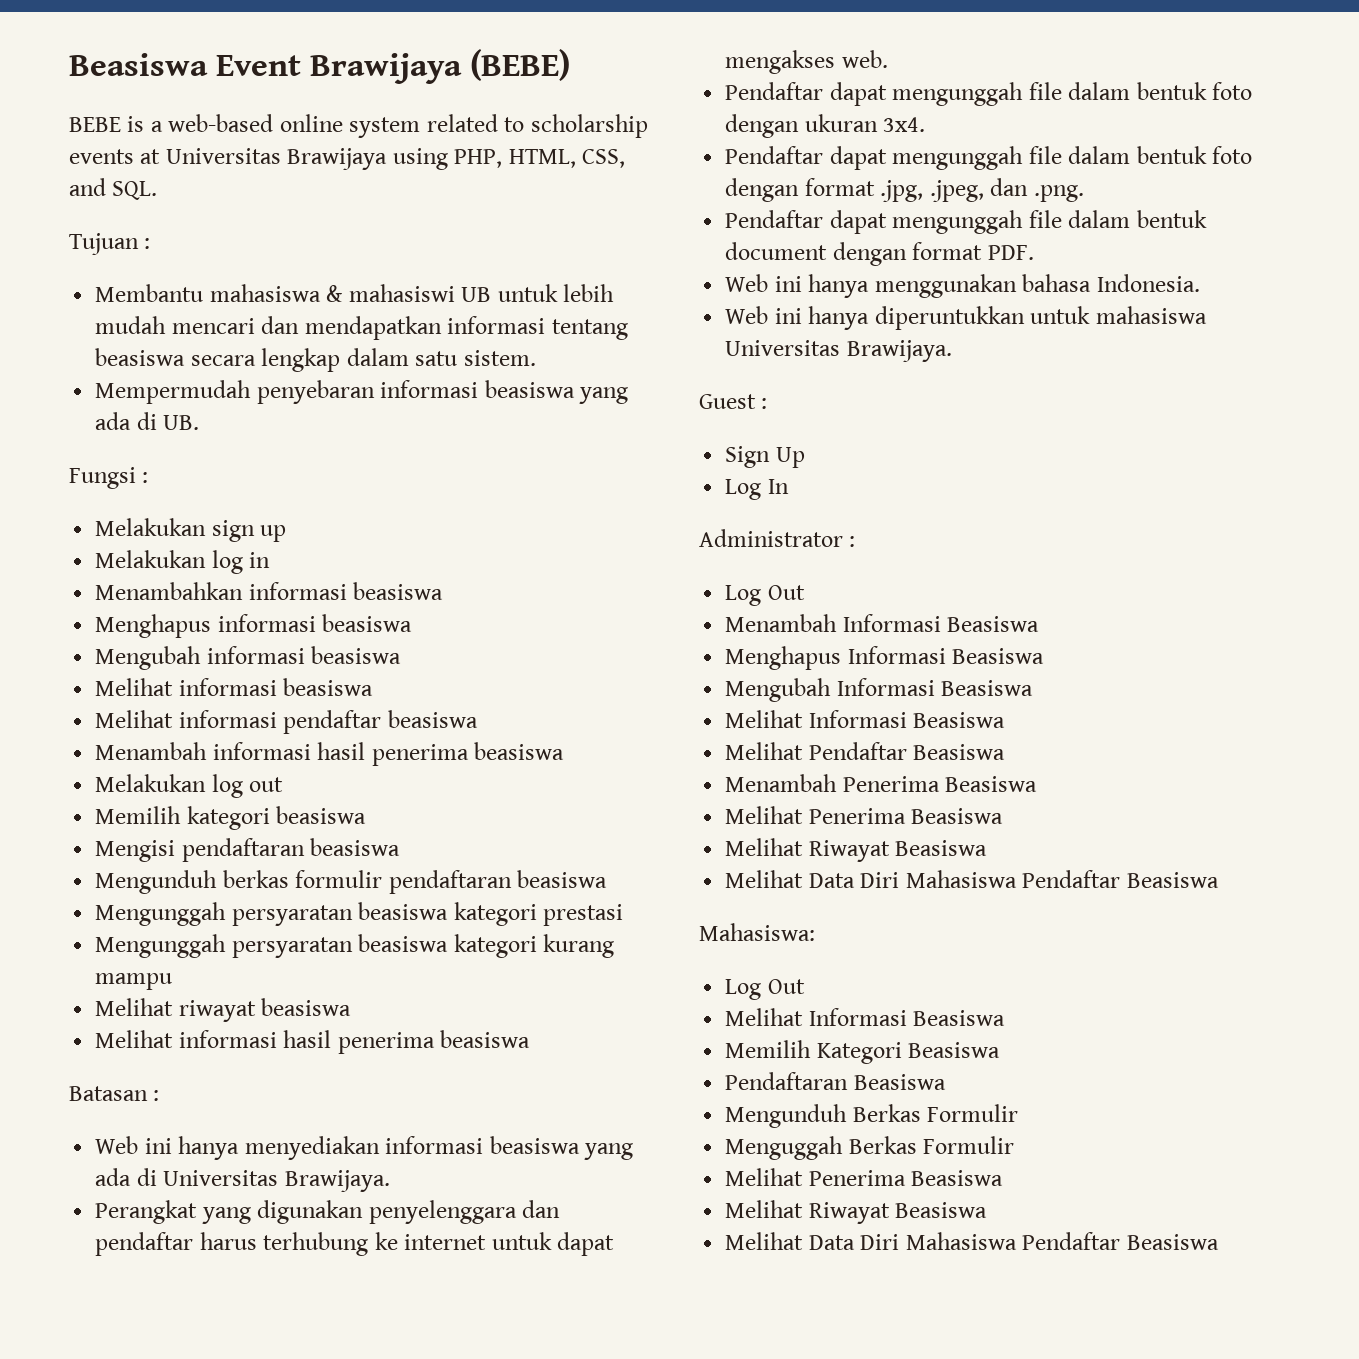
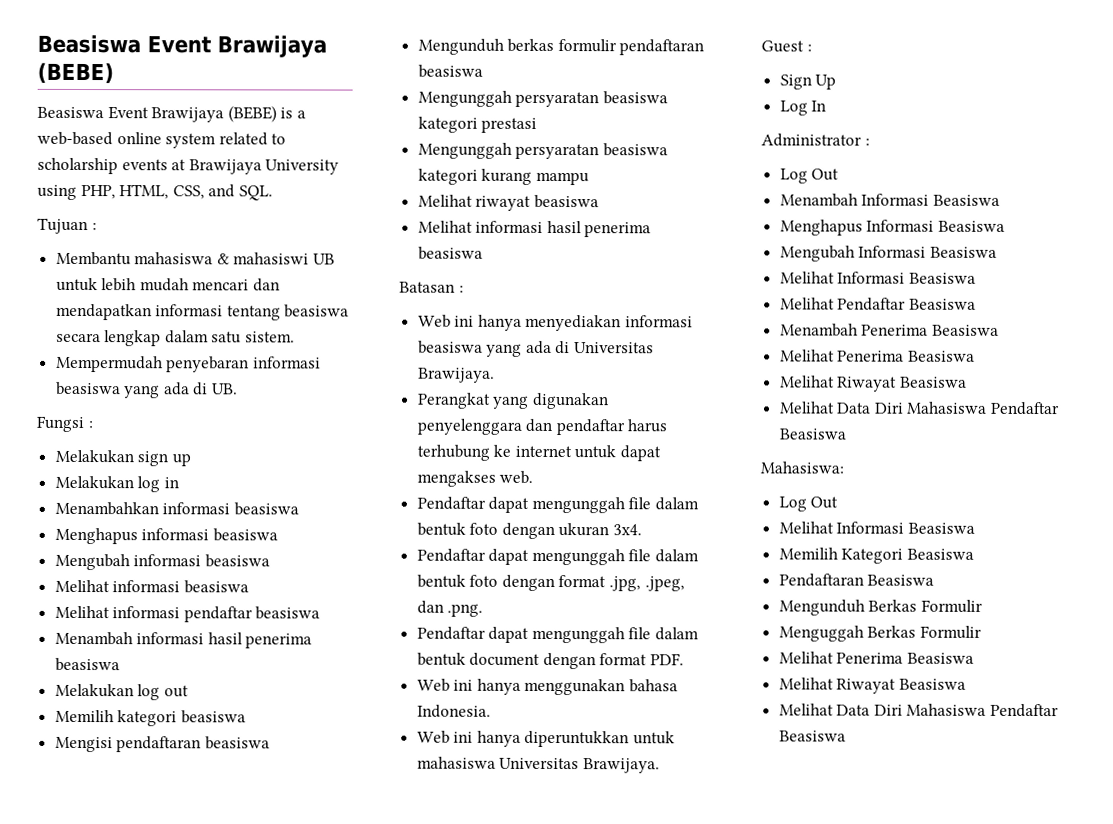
[69,117,121,132] BEBE -> [37,105,277,123] Beasiswa Event Brawijaya (BEBE)
[165,148,388,170] Universitas Brawijaya -> [188,159,340,175] Brawijaya University

